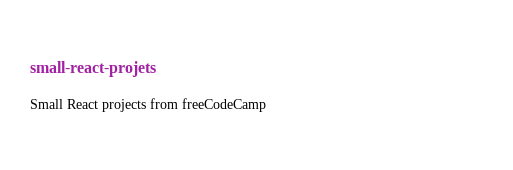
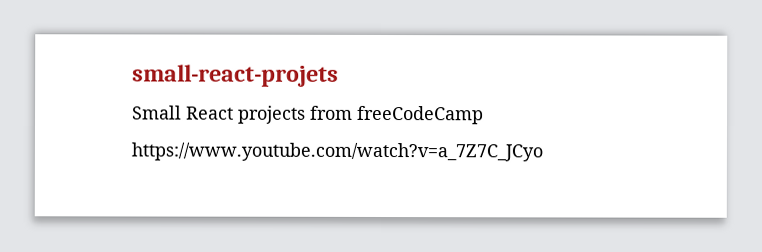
(266, 105) none -> [131,142,543,162] // https://www.youtube.com/watch?v=a_7Z7C_JCyo

